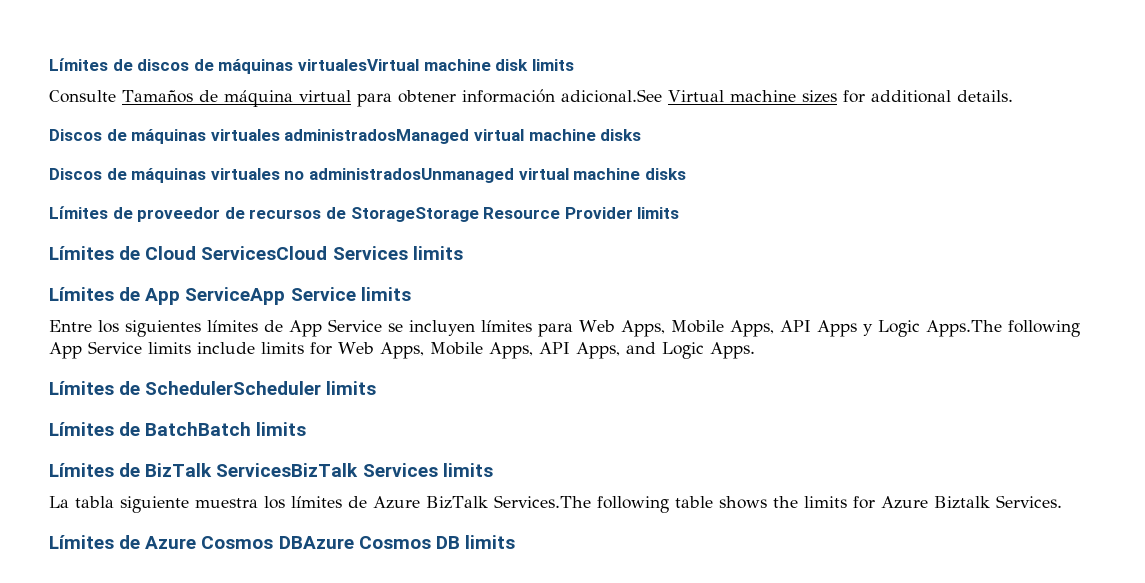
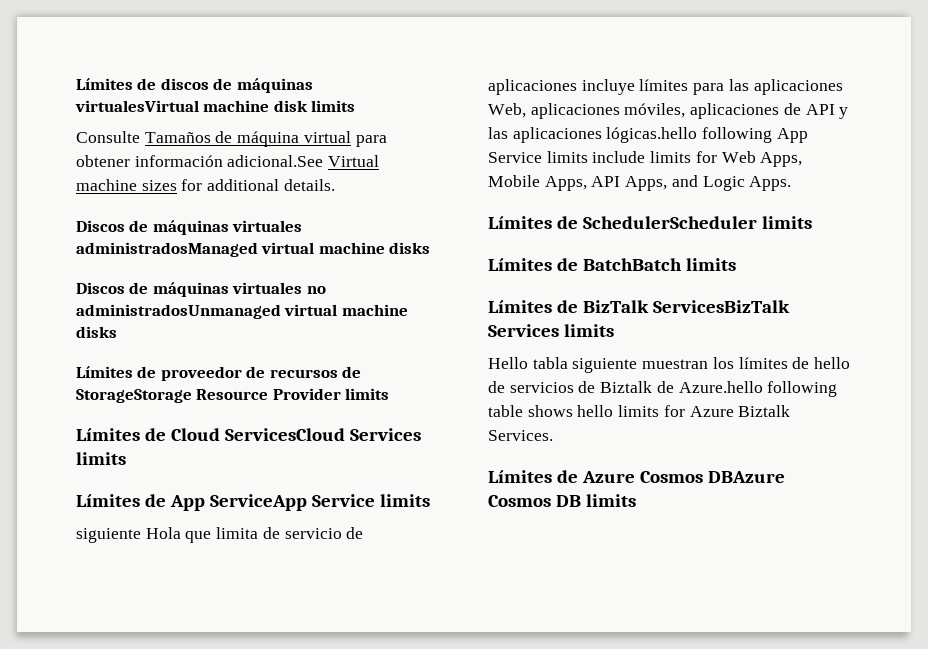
[49,319,1002,337] Entre los siguientes límites de App Service se incluyen límites para Web Apps, Mobile Apps, API Apps y Logic Apps.The -> [76,527,364,543] [488,79,843,95] [488,103,849,119] [488,127,698,143] siguiente Hola que limita de servicio de aplicaciones incluye límites para las aplicaciones Web, aplicaciones móviles, aplicaciones de API y las aplicaciones lógicas.hello
[49,496,69,508] La -> [488,357,528,369] Hello
[195,498,258,508] muestra -> [642,359,709,369] muestran
[373,495,591,509] Azure BizTalk Services.The -> [814,357,851,369] [488,381,763,393] hello de servicios de Biztalk de Azure.hello
[772,496,798,508] the -> [577,405,614,417] hello

